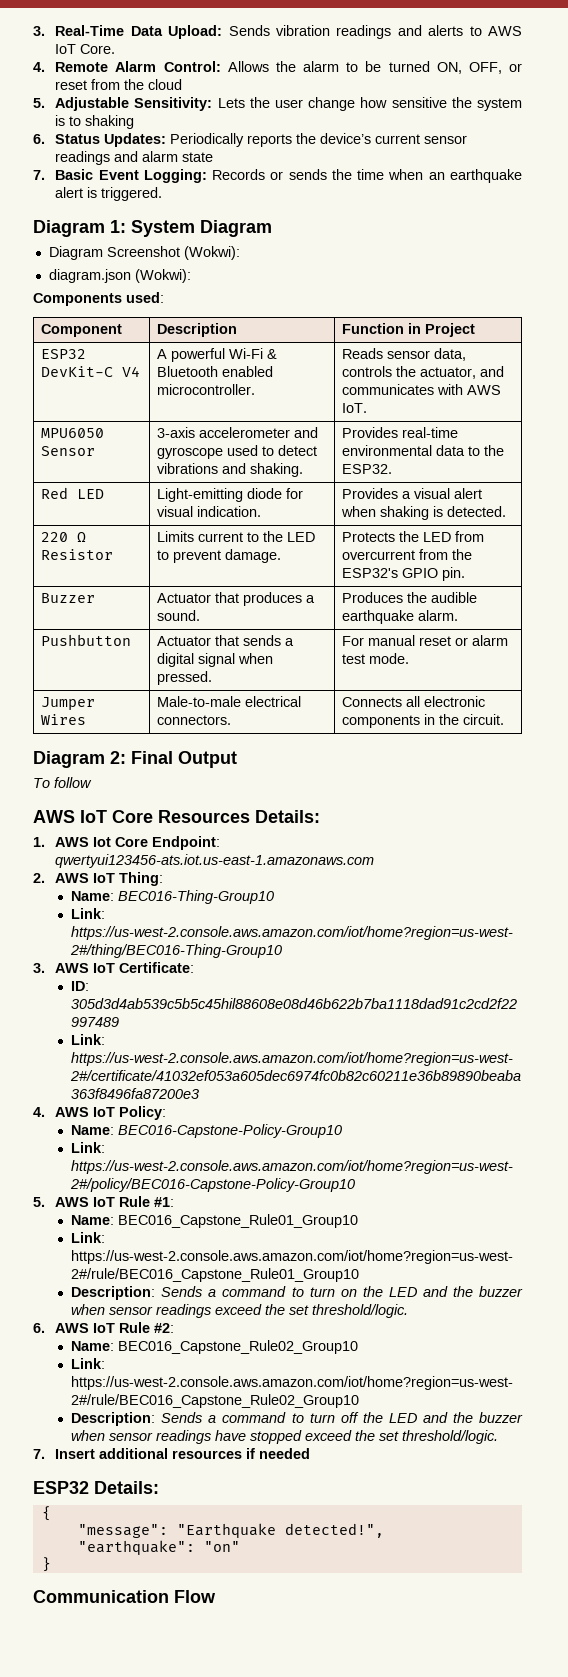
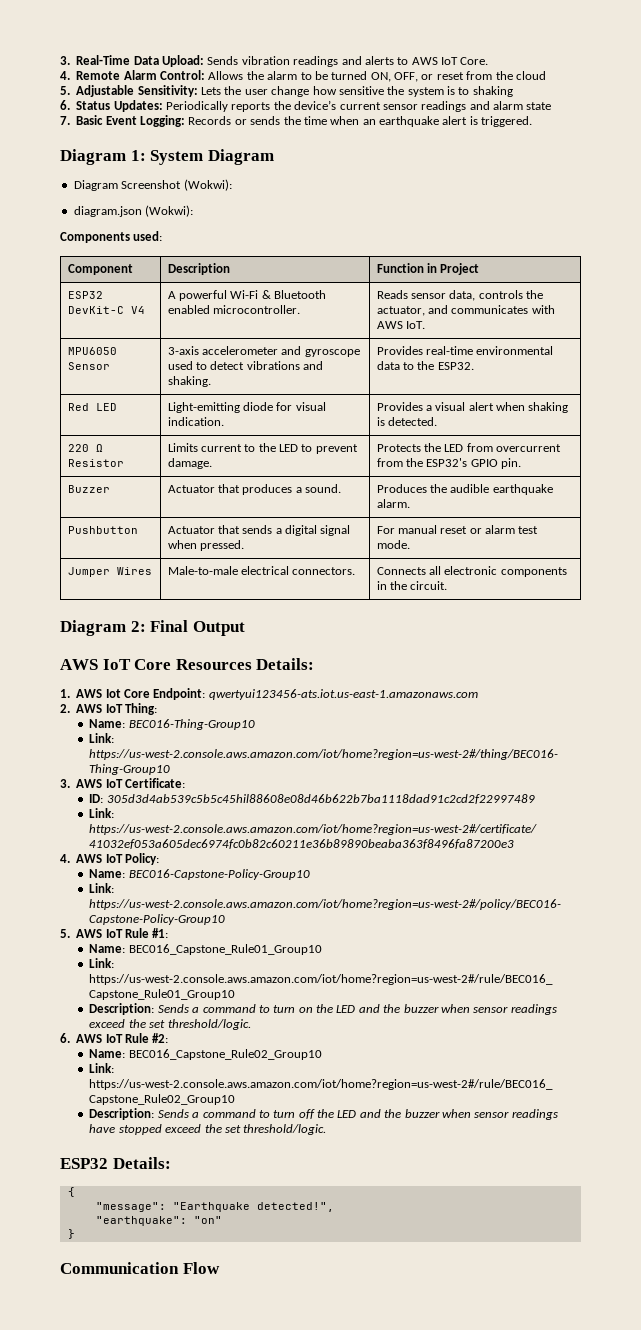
[33,777,92,788] // To follow -> (245, 628) none
[33,1448,311,1459] // 7. Insert additional resources if needed -> (327, 1129) none

